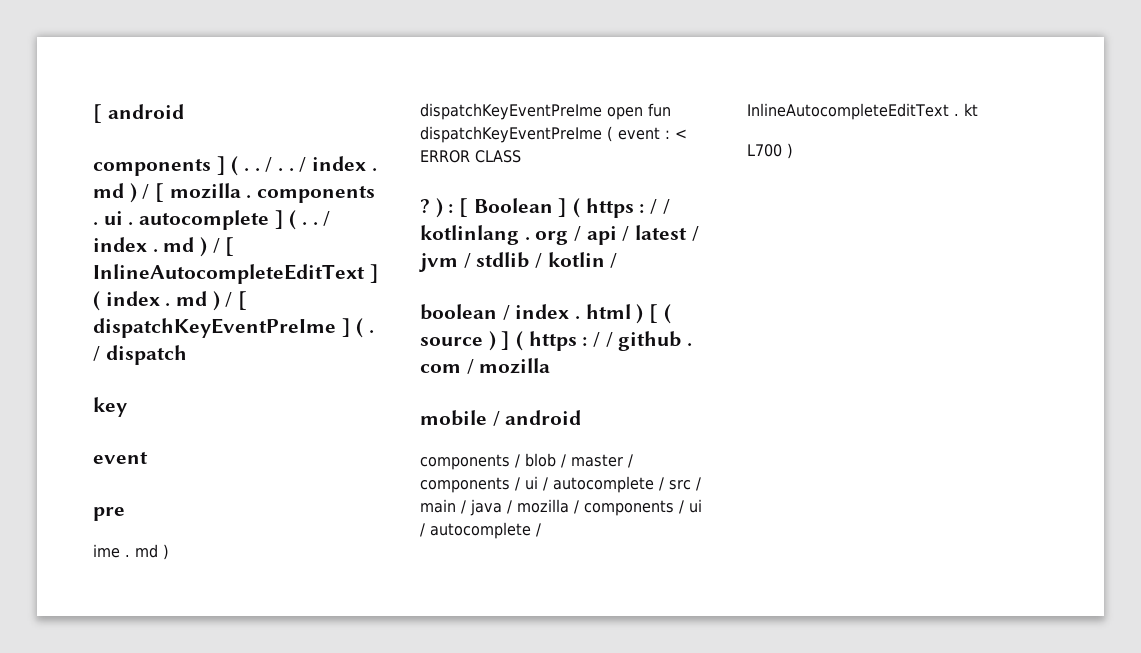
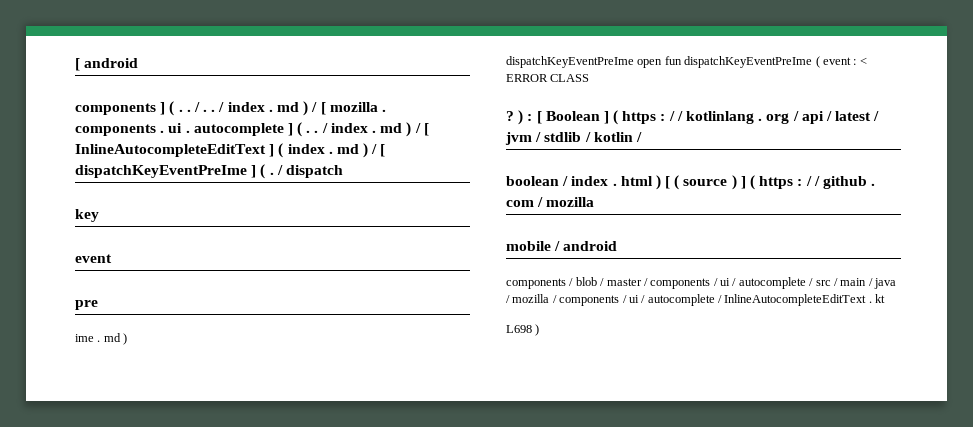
[747,144,782,157] L700 -> [506,325,532,333] L698

